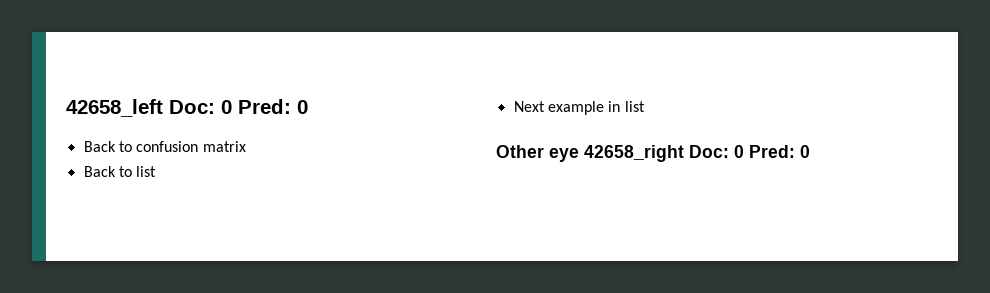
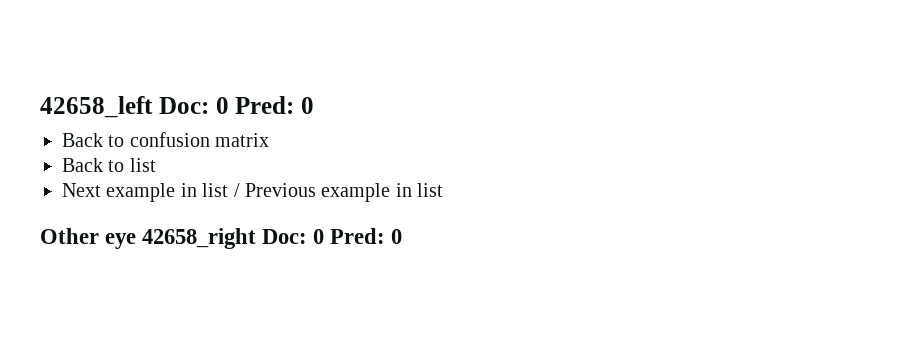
(645, 106) none -> [233,183,444,202] / Previous example in list

